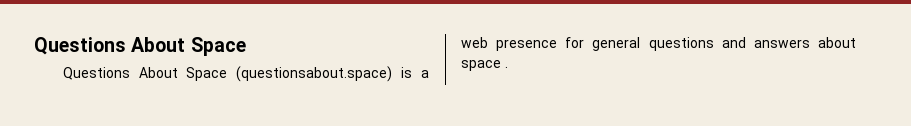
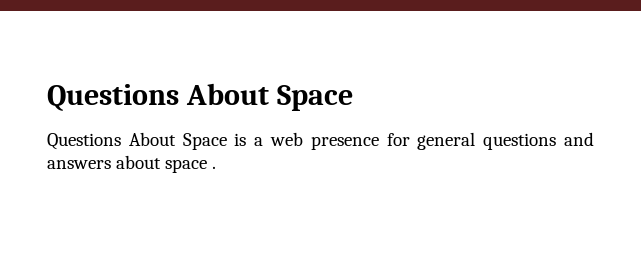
[236,66,393,82] (questionsabout.space) -> (227, 141) none

